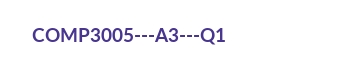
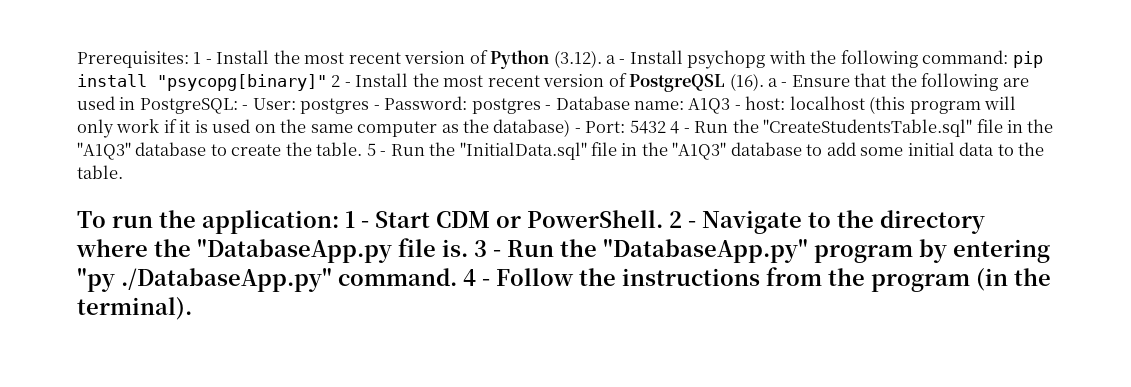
[32,28,226,45] COMP3005---A3---Q1 -> [77,50,1043,69] [77,73,1029,92] [77,96,1017,114] [77,119,1054,138] [77,142,1045,160] [77,165,123,179] [77,210,985,234] [76,238,1050,263] [77,267,1051,292] [77,297,192,320] Prerequisites: 1 - Install the most recent version of Python (3.12). a - Install psychopg with the following command: pip install "psycopg[binary]" 2 - Install the most recent version of PostgreQSL (16). a - Ensure that the following are used in PostgreSQL: - User: postgres - Password: postgres - Database name: A1Q3 - host: localhost (this program will only work if it is used on the same computer as the database) - Port: 5432 4 - Run the "CreateStudentsTable.sql" file in the "A1Q3" database to create the table. 5 - Run the "InitialData.sql" file in the "A1Q3" database to add some initial data to the table. // To run the application: 1 - Start CDM or PowerShell. 2 - Navigate to the directory where the "DatabaseApp.py file is. 3 - Run the "DatabaseApp.py" program by entering "py ./DatabaseApp.py" command. 4 - Follow the instructions from the program (in the terminal).

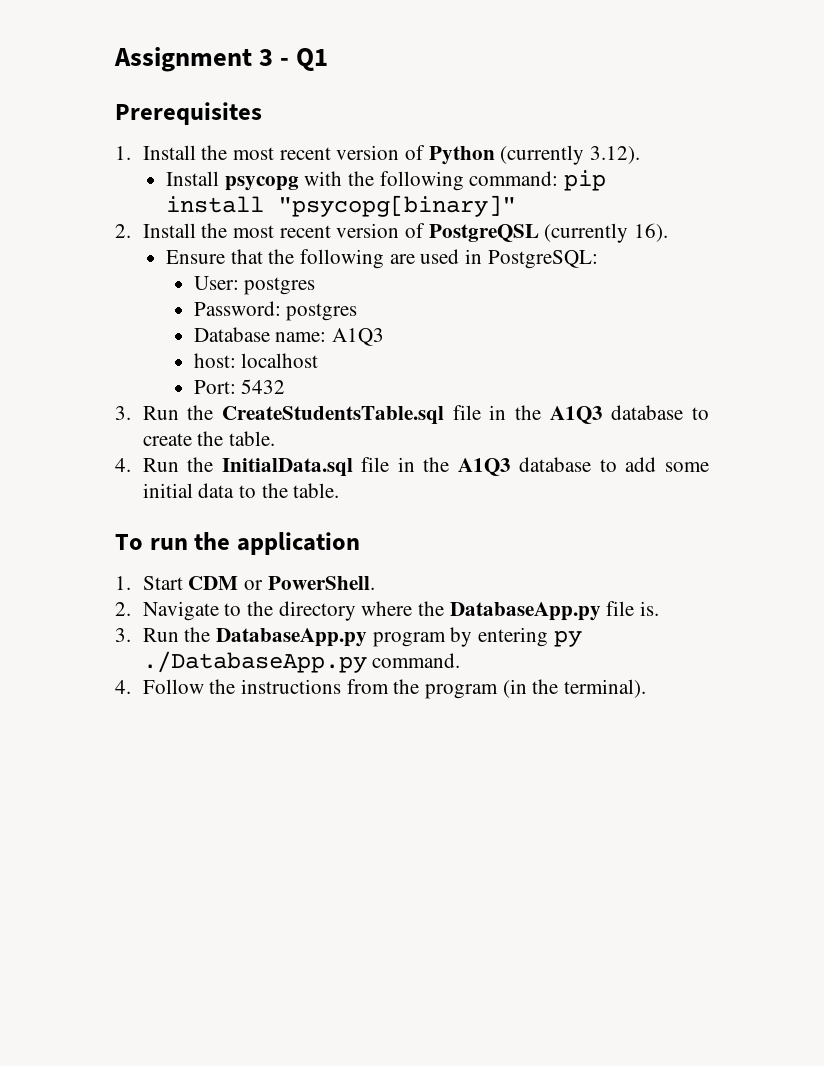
[77,51,212,68] Prerequisites: 1 - -> [114,47,329,72] [115,102,262,125] [115,146,131,160] Assignment 3 - Q1 // Prerequisites // 1.
[553,50,766,69] (3.12). a - Install psychopg -> [500,145,641,165] [165,171,299,191] (currently 3.12). // Install psycopg
[331,75,351,87] 2 - -> [115,224,131,238] // 2.
[729,73,788,91] (16). a - -> [544,223,669,243] (currently 16). //
[242,105,249,110] - -> (598, 259) //
[373,105,380,110] - -> (316, 286) //
[545,105,552,110] - -> (358, 312) //
[734,105,741,110] - -> (384, 337) //
[869,96,1017,114] [77,119,581,138] (this program will only work if it is used on the same computer as the database) - -> (319, 360) //
[670,119,1054,137] [77,142,131,160] 4 - Run the "CreateStudentsTable.sql" file in the "A1Q3" -> [115,405,603,425] // 3. Run the CreateStudentsTable.sql file in the A1Q3
[366,142,727,160] 5 - Run the "InitialData.sql" file in the "A1Q3" -> [115,457,511,477] // 4. Run the InitialData.sql file in the A1Q3
[202,210,369,234] application: 1 - -> [236,532,360,555] [115,576,131,590] application // 1.
[669,211,696,228] 2 - -> [115,602,131,616] // 2.
[197,239,392,263] "DatabaseApp.py -> [449,602,601,621] DatabaseApp.py
[474,239,808,263] 3 - Run the "DatabaseApp.py" -> [115,627,368,647] // 3. Run the DatabaseApp.py
[77,268,332,292] "py ./DatabaseApp.py" -> [553,630,582,647] [142,651,367,673] py ./DatabaseApp.py
[463,269,490,286] 4 - -> [115,680,131,694] // 4.

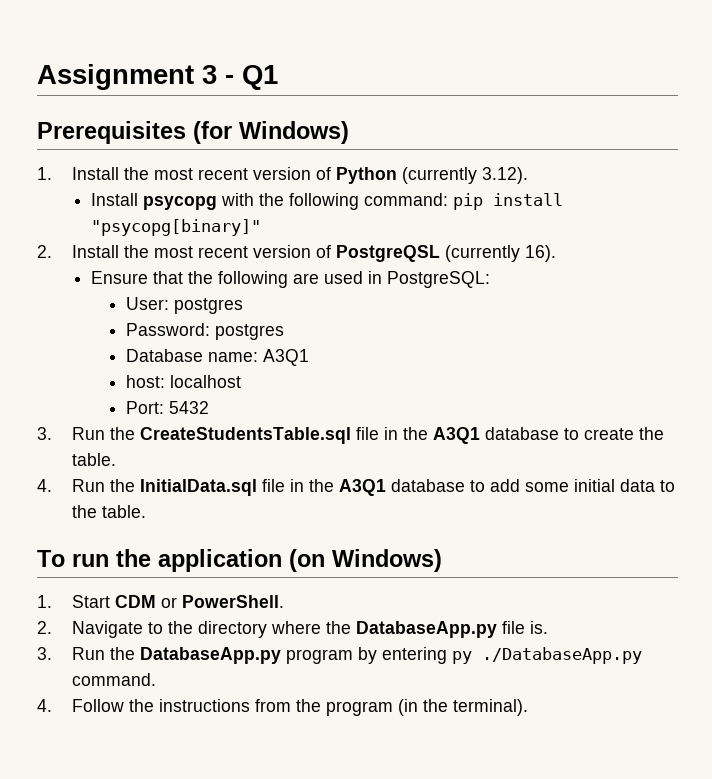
(262, 113) none -> [193,121,349,144] (for Windows)
[331,328,384,346] A1Q3 -> [263,349,310,366] A3Q1
[549,406,603,424] A1Q3 -> [432,427,480,444] A3Q1
[457,458,511,476] A1Q3 -> [338,479,386,496] A3Q1
(360, 543) none -> [289,549,442,572] (on Windows)

